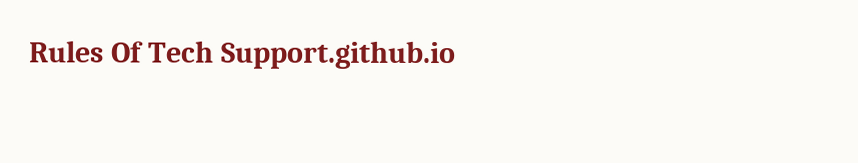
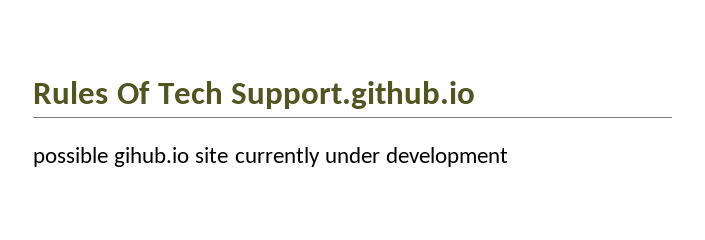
(456, 55) none -> [33,147,509,167] // possible gihub.io site currently under development

